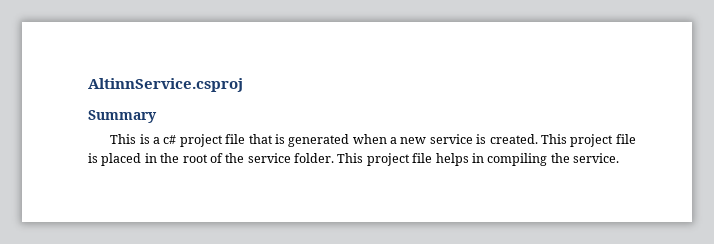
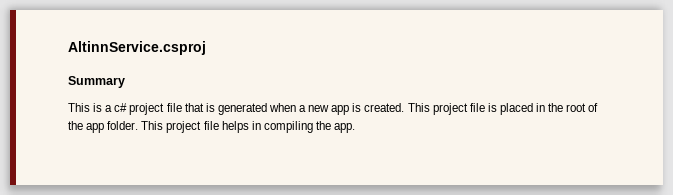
[429,134,473,144] service -> [331,105,350,115] app
[247,153,291,163] service -> [86,123,105,133] app
[573,153,619,163] service. -> [334,123,356,133] app.

